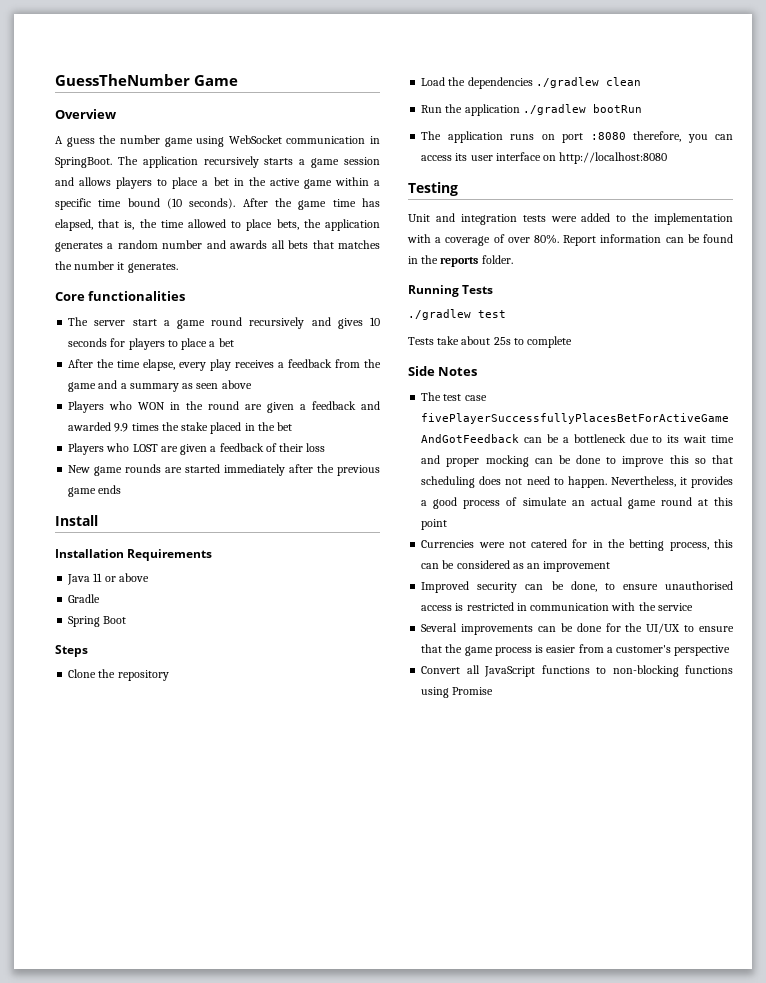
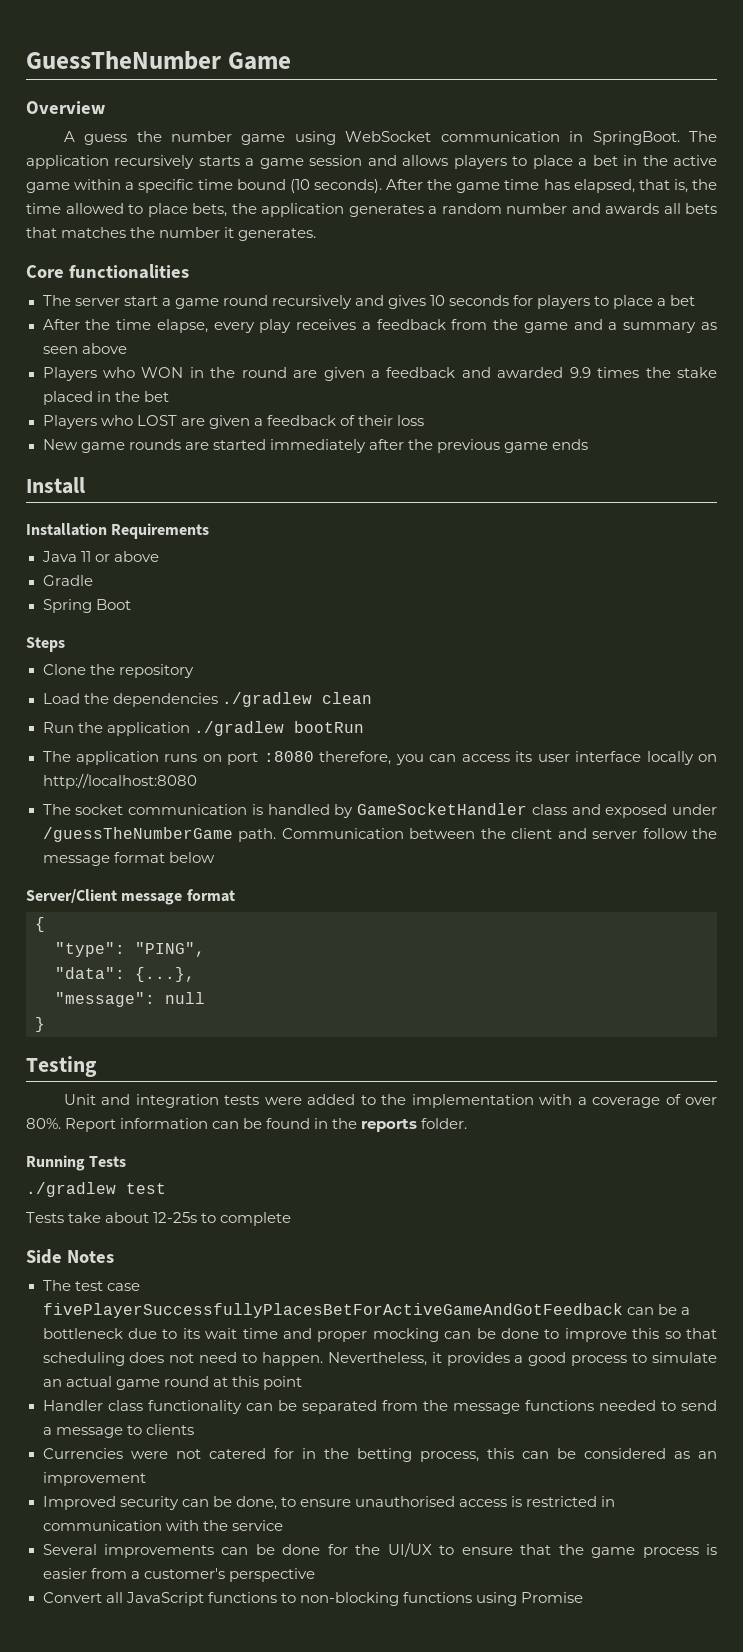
(541, 156) none -> [646,751,694,765] locally
(668, 158) none -> [42,803,717,818] [42,827,717,842] [42,852,215,866] [26,889,235,905] [35,917,45,932] [55,942,205,957] [55,967,195,982] [55,992,205,1007] [35,1017,45,1032] // The socket communication is handled by GameSocketHandler class and exposed under /guessTheNumberGame path. Communication between the client and server follow the message format below // Server/Client message format // { // "type": "PING", // "data": {...}, // "message": null // }
[493,337,511,345] 25s -> [153,1212,198,1223] 12-25s
[506,497,518,506] of -> [632,1353,648,1363] to
(448, 524) none -> [42,1400,717,1414] [42,1424,194,1438] // Handler class functionality can be separated from the message functions needed to send a message to clients

